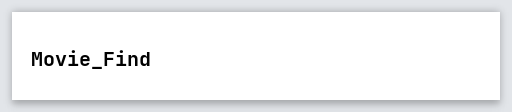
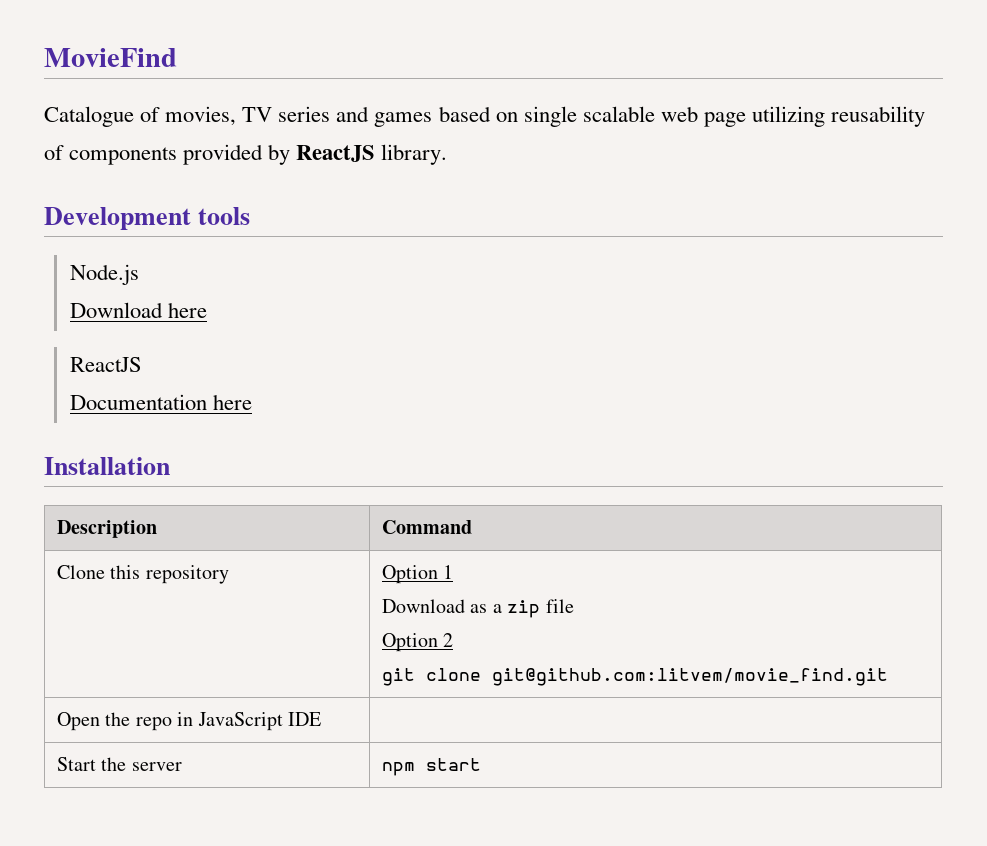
[31,50,151,69] Movie_Find -> [44,48,177,67] [44,106,926,127] [44,144,448,165] [44,207,251,230] [69,264,139,285] [69,302,207,318] [69,357,142,372] [69,394,252,410] [44,457,170,475] [57,520,158,538] [382,520,473,534] [57,565,229,584] [382,565,454,584] [382,599,574,618] [382,633,454,652] [382,668,889,686] [57,712,322,731] [57,757,182,771] [382,758,482,776] MovieFind // Catalogue of movies, TV series and games based on single scalable web page utilizing reusability of components provided by ReactJS library. // Development tools // Node.js // Download here // ReactJS // Documentation here // Installation // Description | Command // Clone this repository | Option 1 // Download as a zip file // Option 2 // git clone git@github.com:litvem/movie_find.git // Open the repo in JavaScript IDE | // Start the server | npm start

